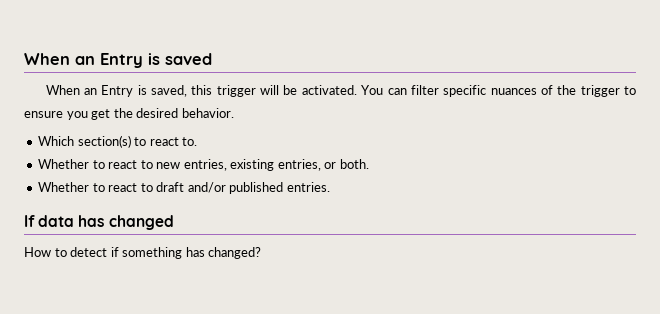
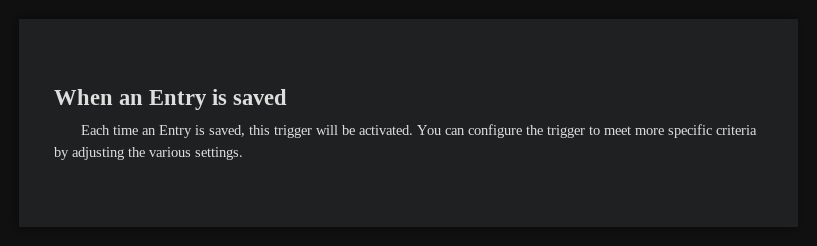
[45,85,80,95] When -> [80,125,138,135] Each time
[410,85,636,97] [24,108,234,120] [38,135,198,148] [38,159,369,171] [38,182,330,194] [24,215,174,230] [24,247,262,259] filter specific nuances of the trigger to ensure you get the desired behavior. // Which section(s) to react to. // Whether to react to new entries, existing entries, or both. // Whether to react to draft and/or published entries. // If data has changed // How to detect if something has changed? -> [467,124,757,138] [54,147,243,160] configure the trigger to meet more specific criteria by adjusting the various settings.

